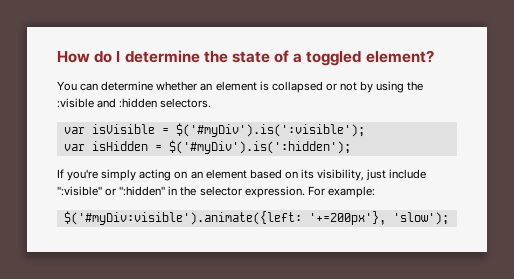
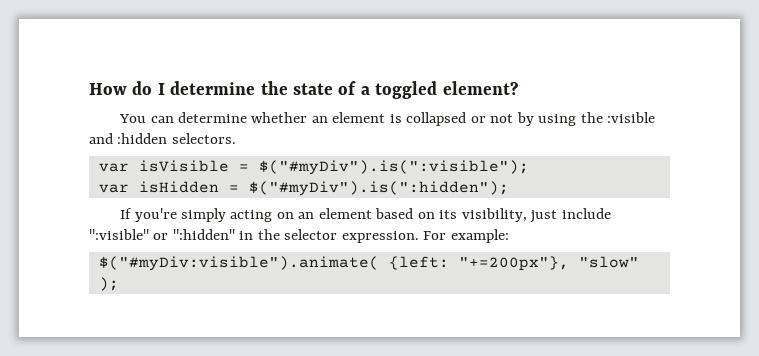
[175,123,365,137] $('#myDiv').is(':visible'); -> [258,160,529,175] $("#myDiv").is(":visible");
[168,140,351,154] $('#myDiv').is(':hidden'); -> [248,181,509,196] $("#myDiv").is(":hidden");
[63,211,449,225] $('#myDiv:visible').animate({left: '+=200px'}, 'slow'); -> [98,256,639,271] [98,277,119,291] $("#myDiv:visible").animate( {left: "+=200px"}, "slow" );

